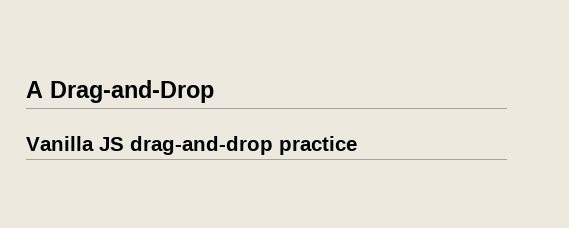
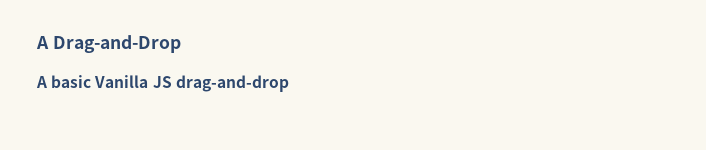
(214, 91) none -> [36,75,92,88] A basic
[279,136,357,155] practice -> (289, 83) none

